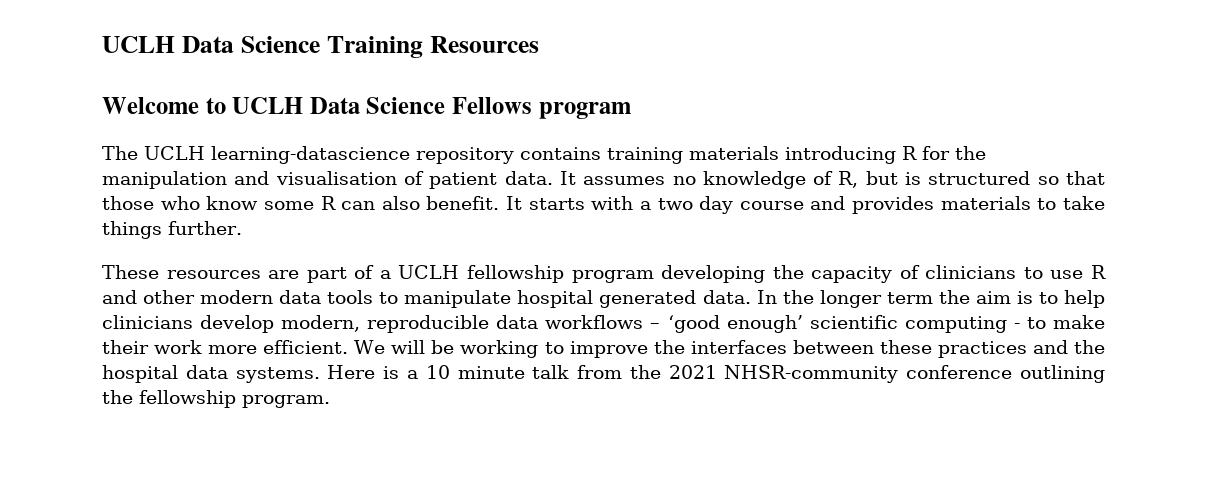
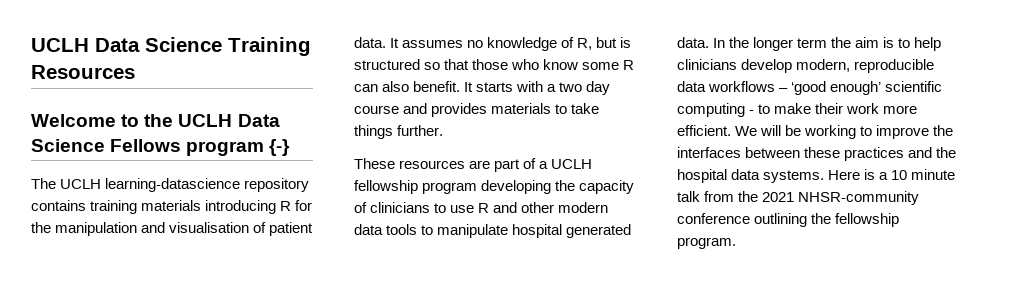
(226, 105) none -> [144,114,174,127] the
(631, 110) none -> [269,139,291,156] {-}

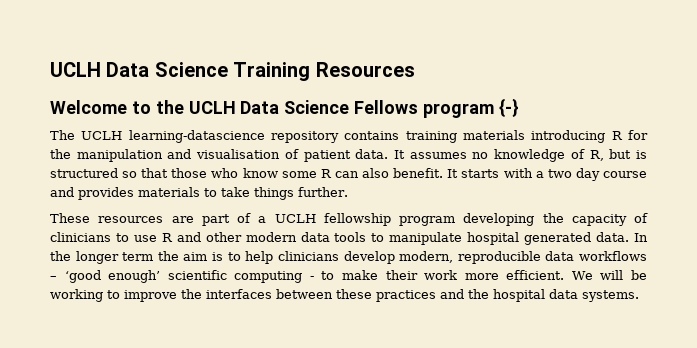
[828,169,956,180] [677,191,920,205] [677,213,900,227] [677,237,736,249] Here is a 10 minute talk from the 2021 NHSR-community conference outlining the fellowship program. -> (639, 296) none

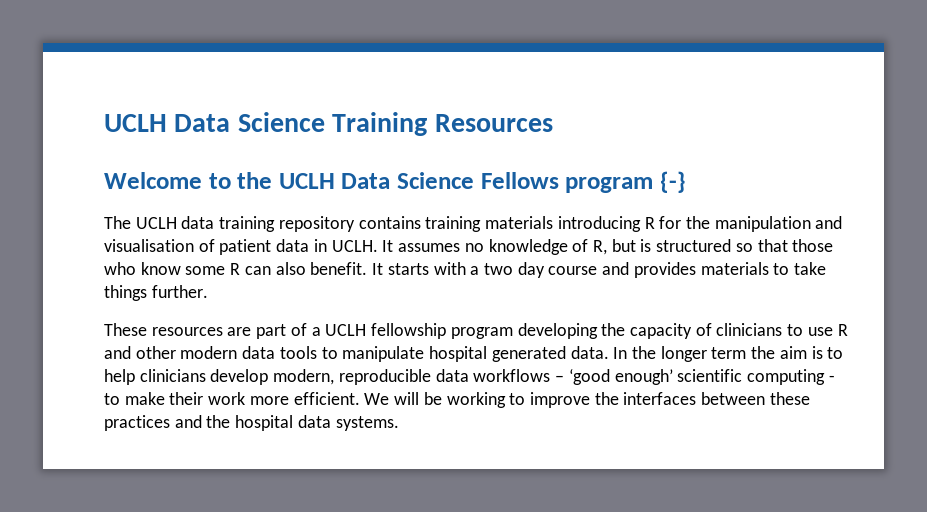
[128,130,265,143] learning-datascience -> [181,216,276,232] data training
[355,149,389,159] data. -> [276,239,378,252] data in UCLH.

